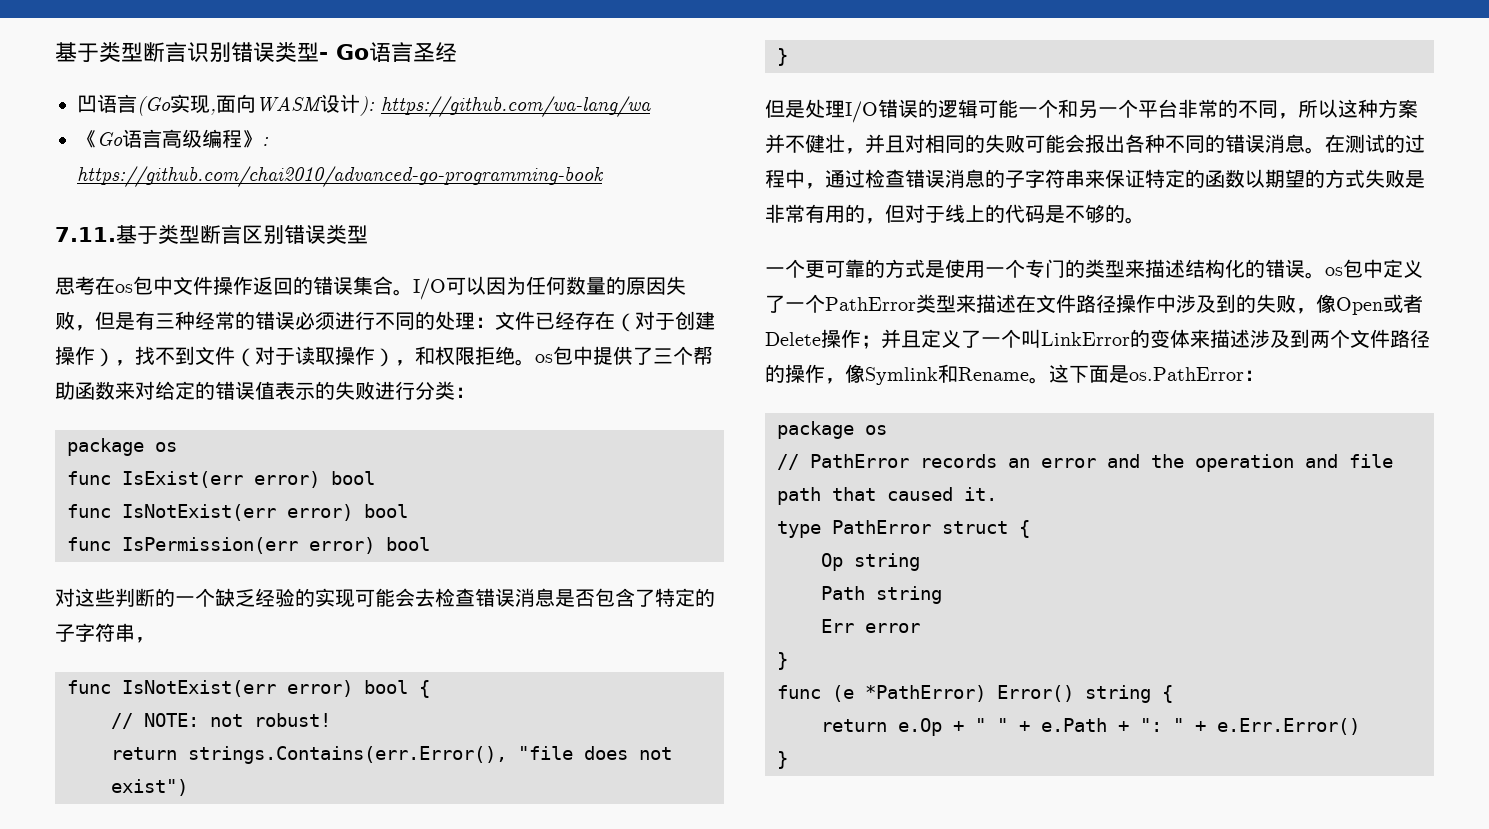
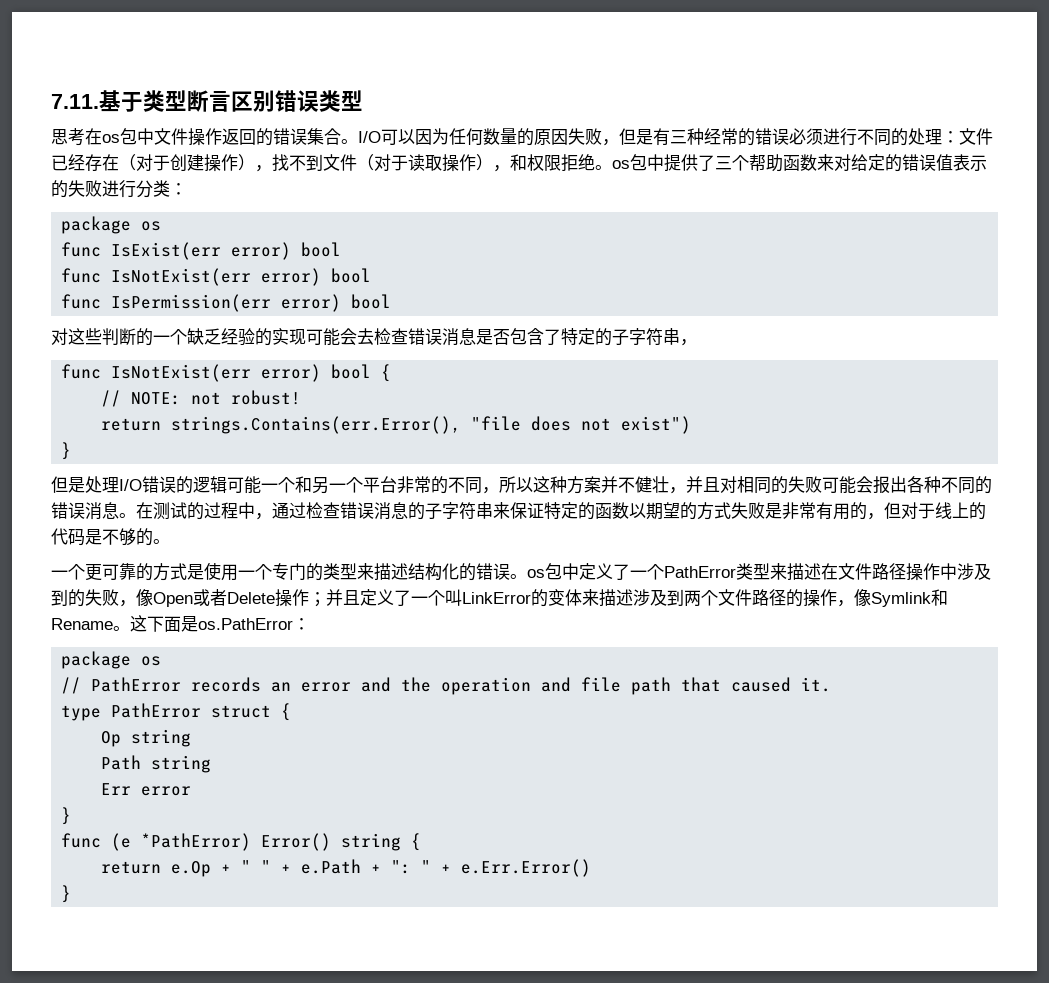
[55,42,457,63] [77,94,651,118] [77,129,269,148] [77,166,604,188] 基于类型断言识别错误类型- Go语言圣经 // 凹语言(Go实现,面向WASM设计): https://github.com/wa-lang/wa // 《Go语言高级编程》: https://github.com/chai2010/advanced-go-programming-book // -> (51, 101) none

